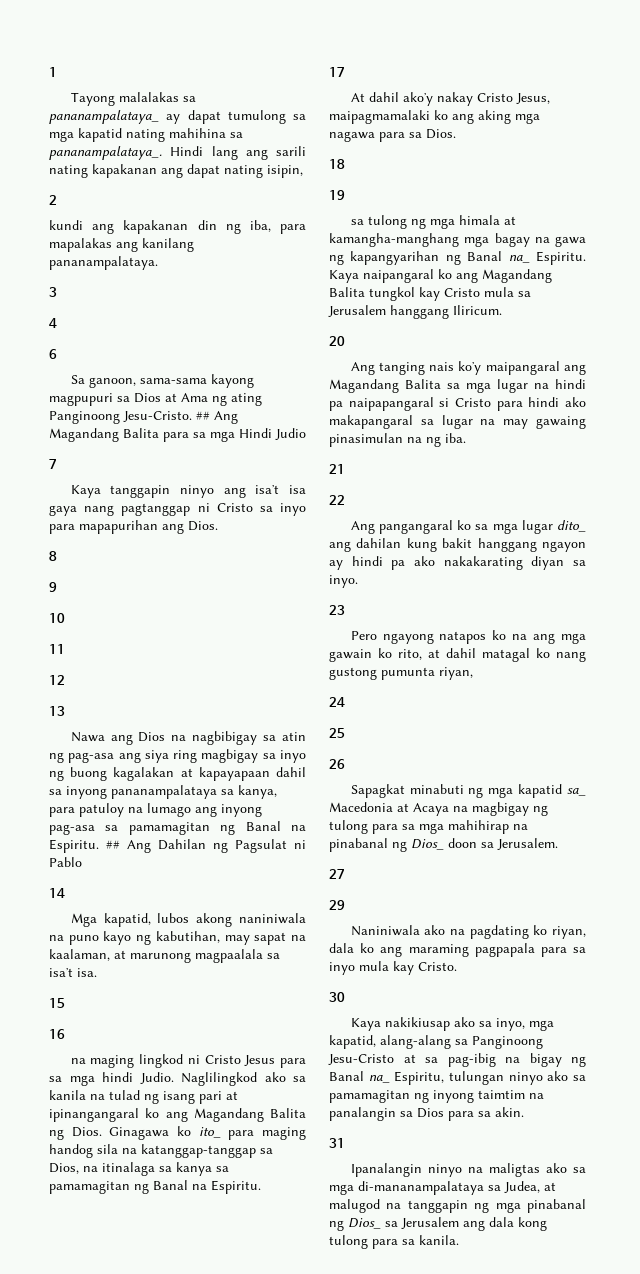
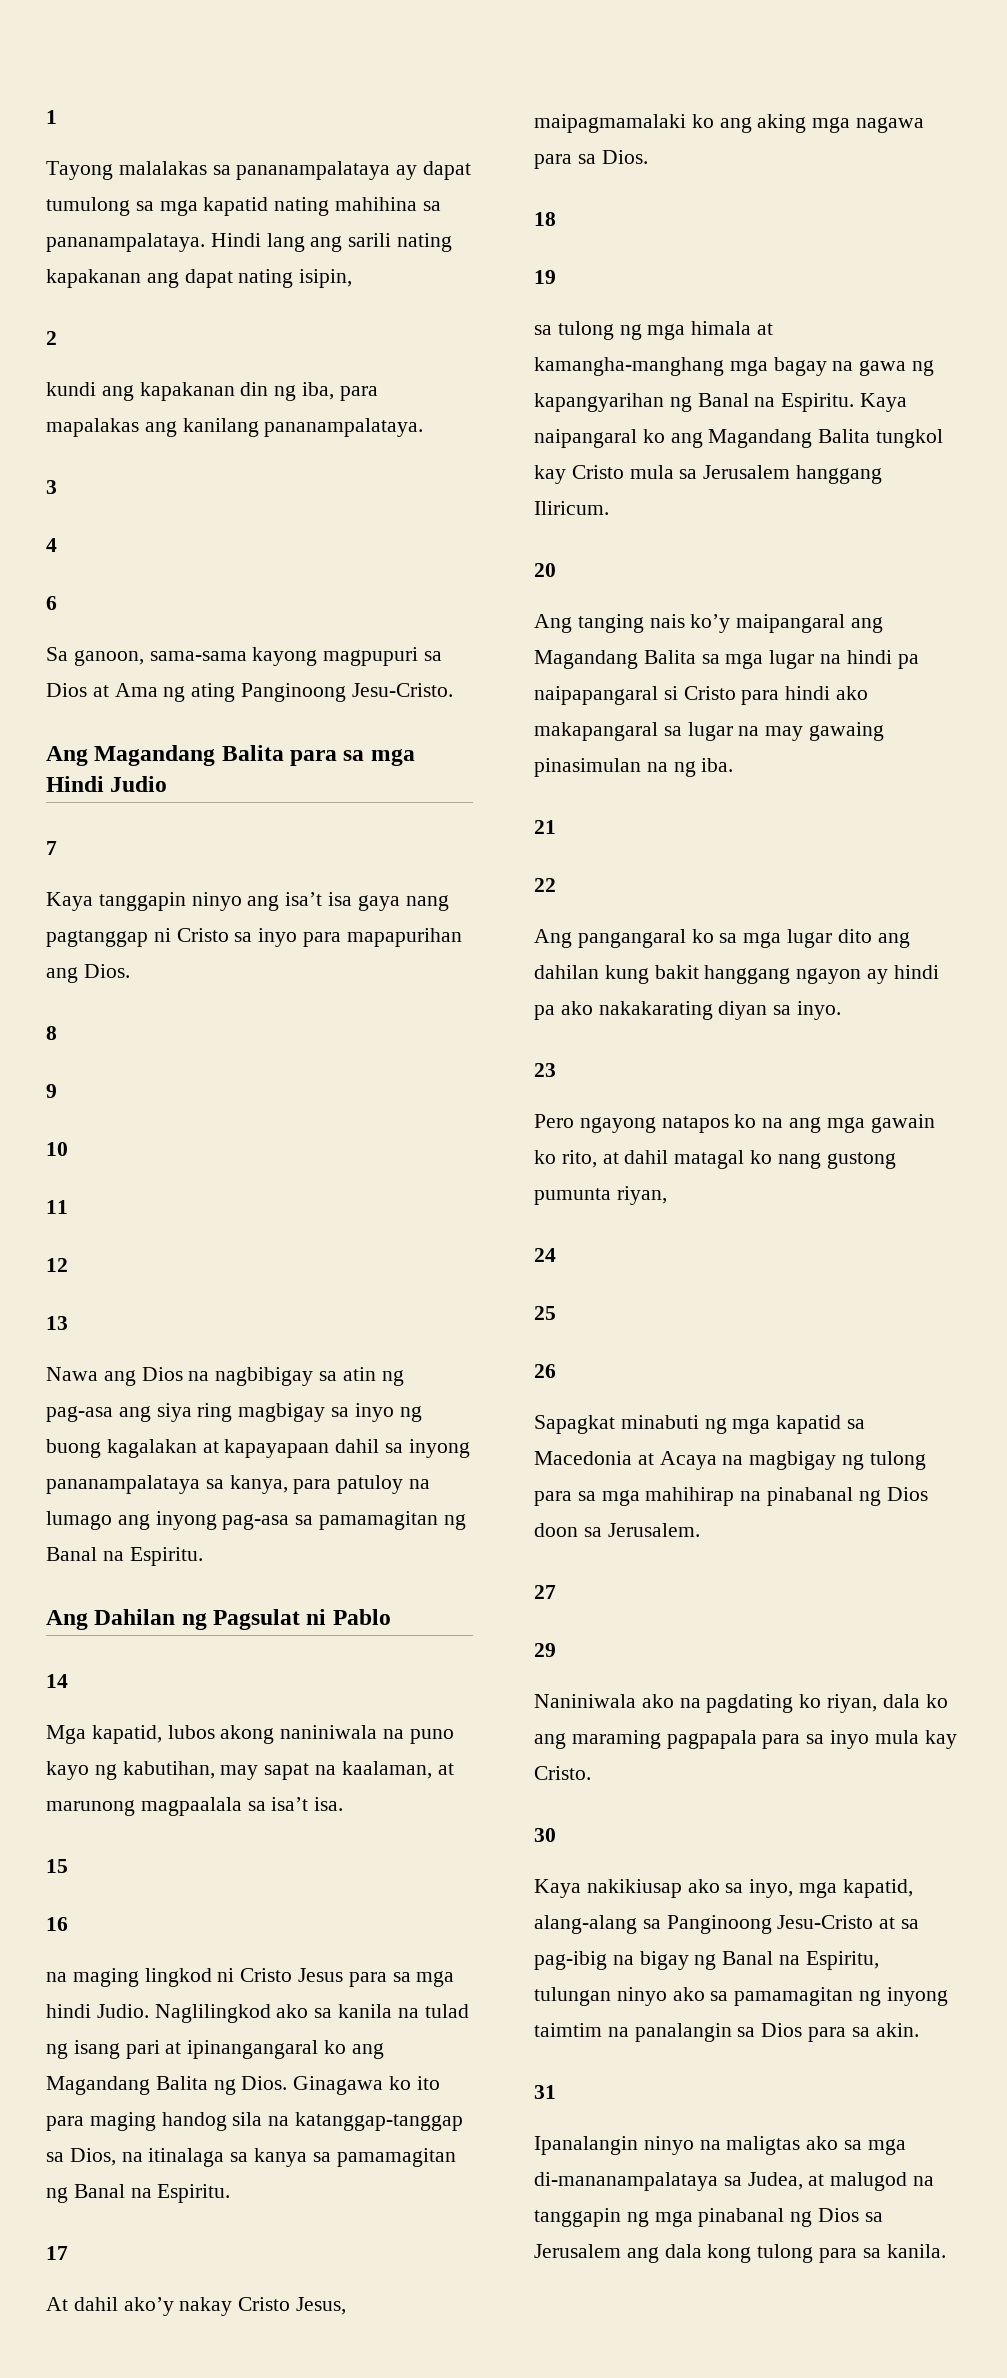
[49,110,159,124] pananampalataya_ -> [236,161,391,180] pananampalataya
[49,146,162,160] pananampalataya_. -> [46,233,205,252] pananampalataya.
[196,411,210,420] ## -> (453, 690) //
[106,840,120,849] ## -> (203, 1556) //
[198,1127,221,1138] ito_ -> [416,2076,440,2090] ito
[508,255,530,263] na_ -> [754,397,776,407] na
[557,520,586,532] dito_ -> [837,929,872,943] dito
[567,788,586,796] sa_ -> [847,1419,866,1429] sa
[411,839,444,850] Dios_ -> [886,1487,928,1501] Dios
[368,1075,390,1083] na_ -> [779,1955,801,1965] na
[348,1218,381,1229] Dios_ -> [818,2208,860,2222] Dios

